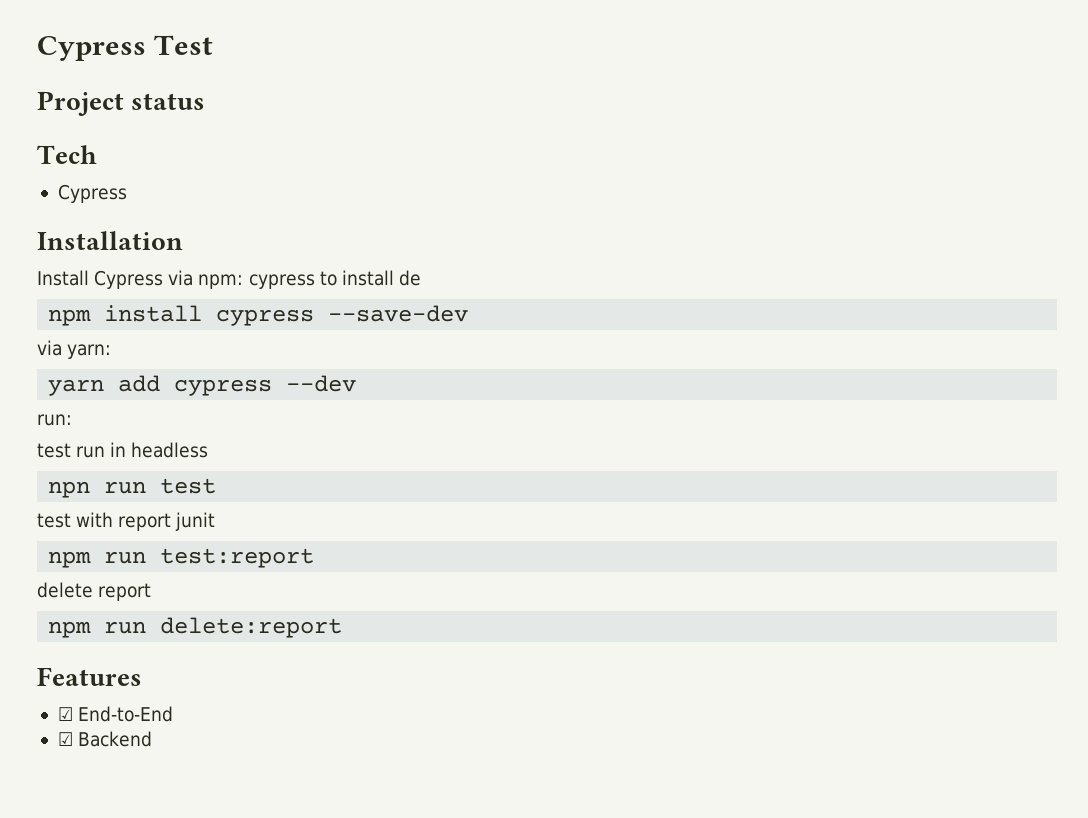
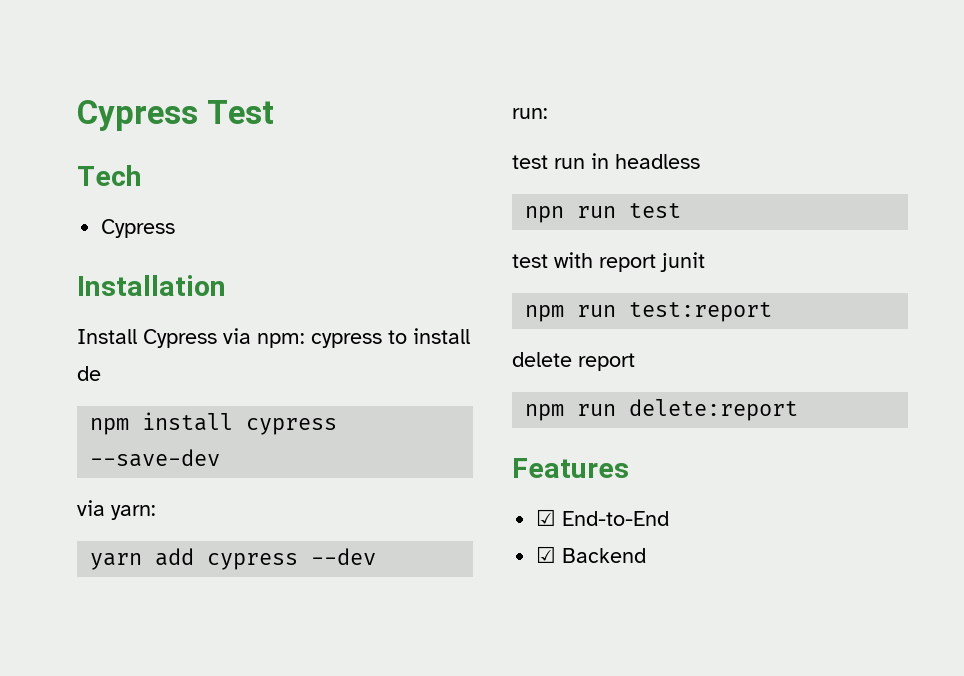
[37,91,206,116] // Project status -> (274, 112) none

